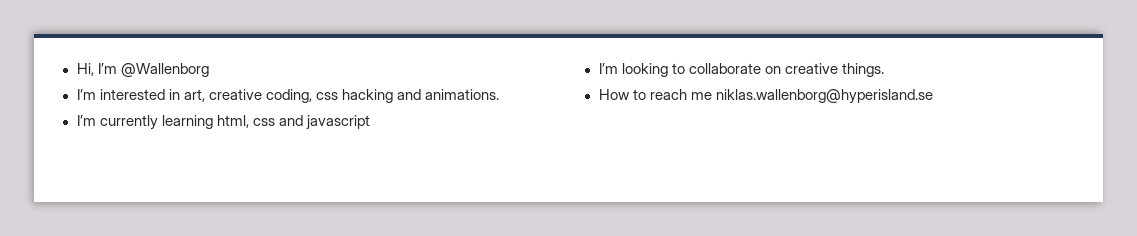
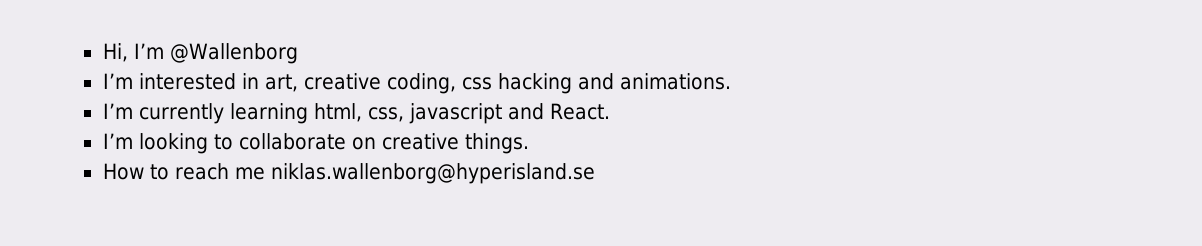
[252,115,370,130] css and javascript -> [367,103,610,124] css, javascript and React.

